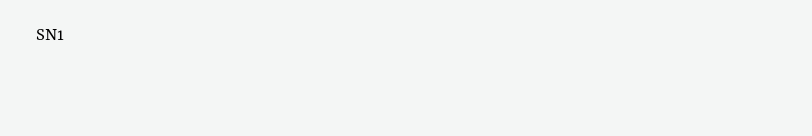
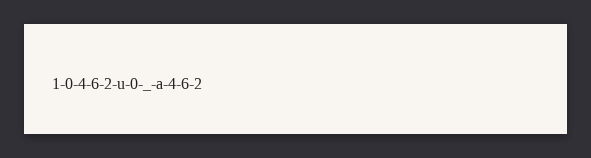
[36,29,64,40] SN1 -> [52,78,202,91] 1-0-4-6-2-u-0-_-a-4-6-2

